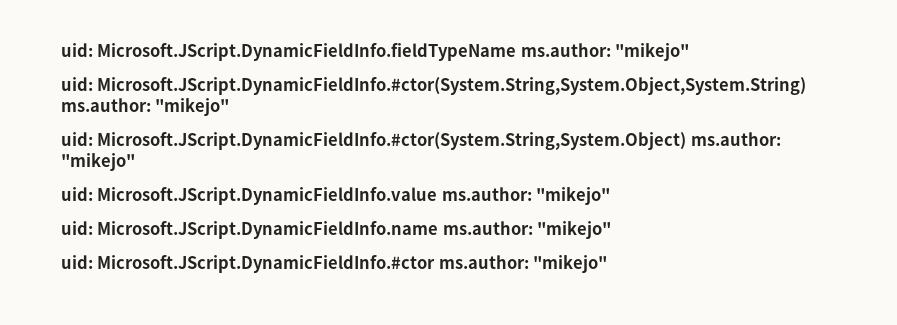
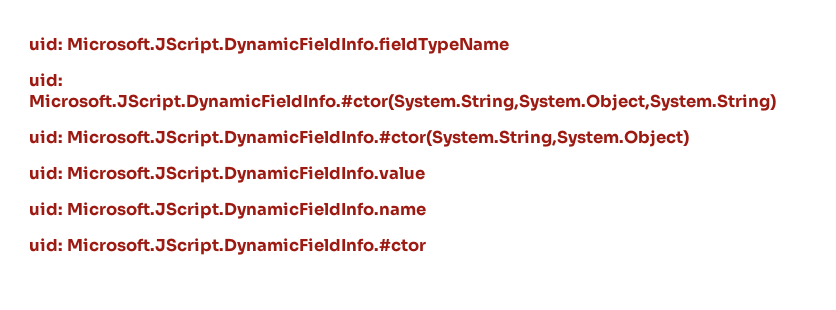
[520,43,690,61] ms.author: "mikejo" -> (510, 45) none
[61,98,230,116] ms.author: "mikejo" -> (776, 102) none
[690,132,781,146] [61,153,135,171] ms.author: "mikejo" -> (690, 138) none
[441,187,611,205] ms.author: "mikejo" -> (426, 174) none
[442,221,612,239] ms.author: "mikejo" -> (427, 210) none
[438,255,608,273] ms.author: "mikejo" -> (427, 246) none

